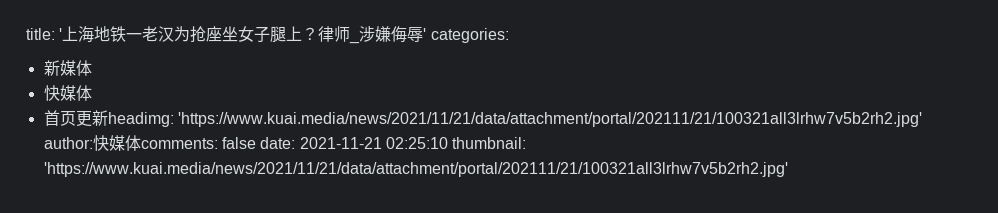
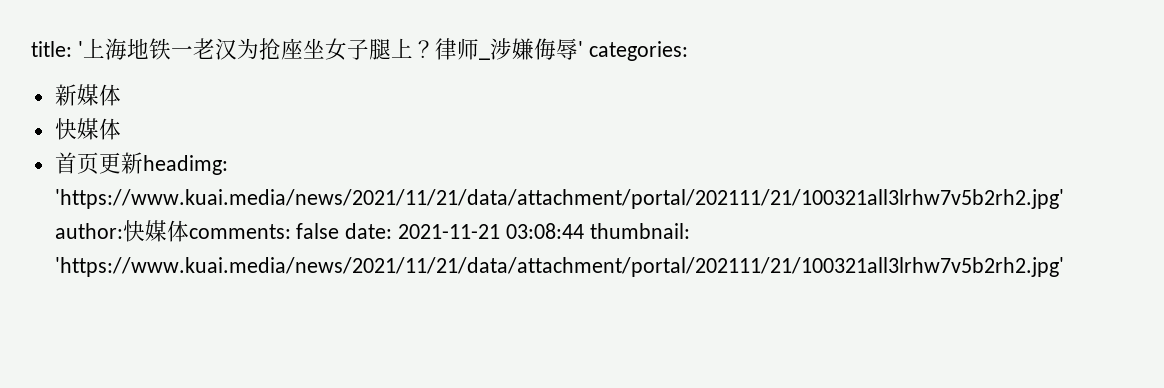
[385,137,448,149] 02:25:10 -> [505,223,584,239] 03:08:44

